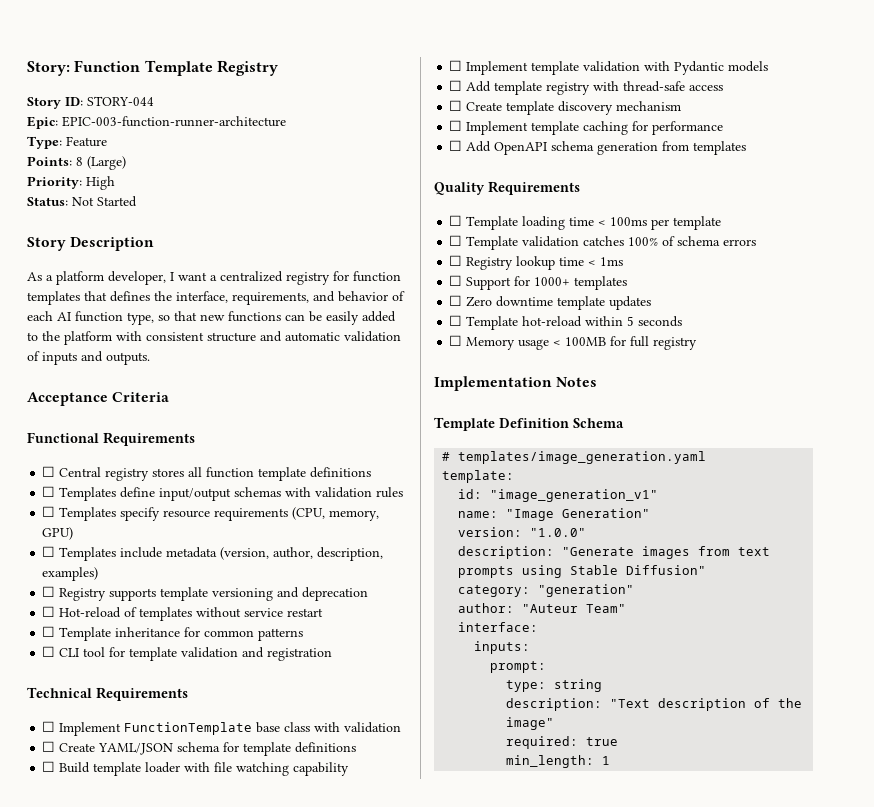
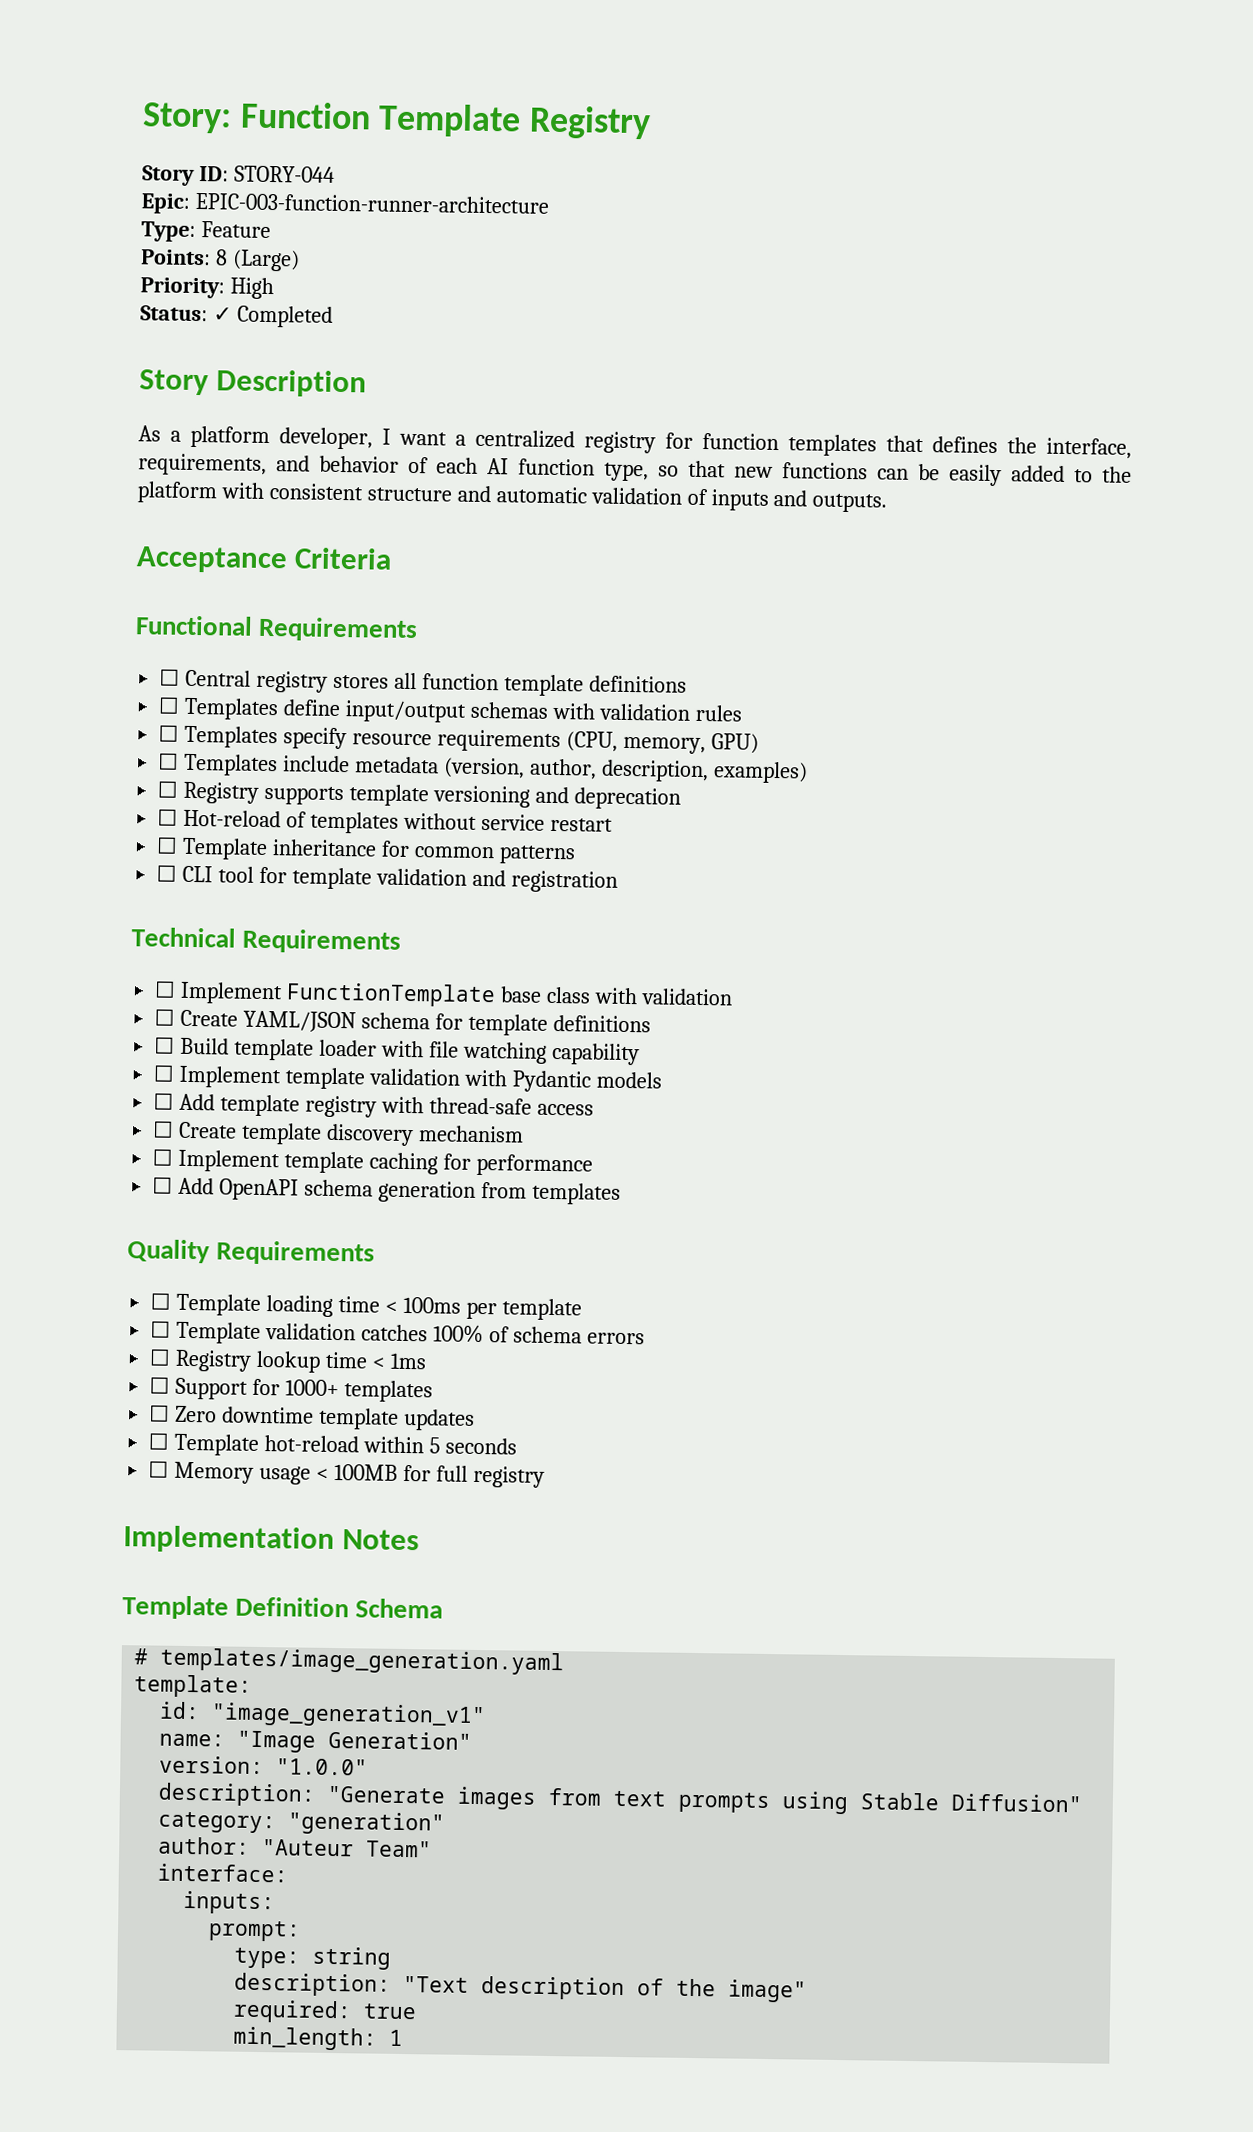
[72,196,137,207] Not Started -> [212,305,333,328] ✓ Completed

